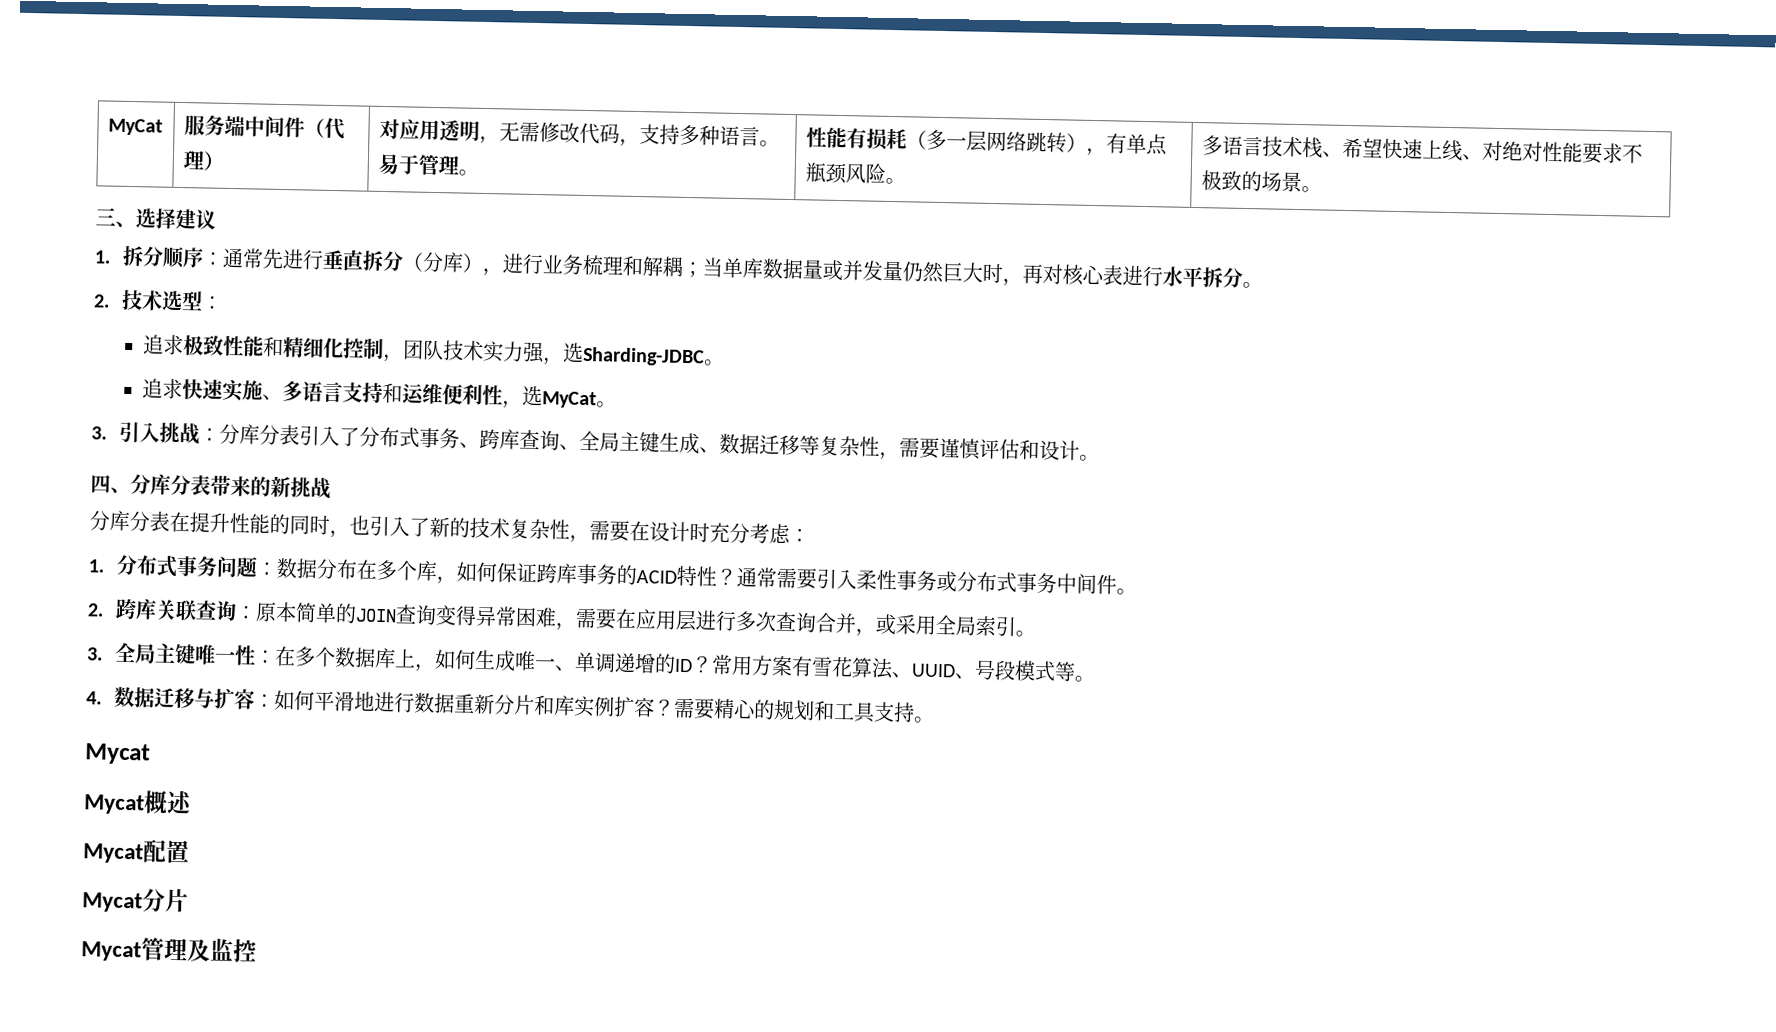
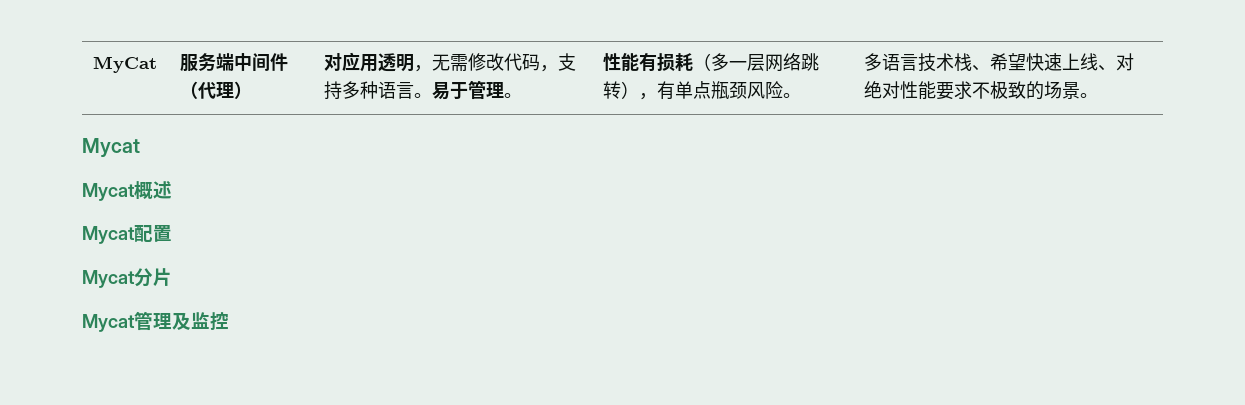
[95,207,216,230] [94,245,1264,289] [93,289,224,312] [143,334,726,367] [142,378,618,409] [91,421,1101,462] [90,473,331,499] [89,510,810,545] [88,554,1138,595] [87,598,1037,637] [86,642,1096,683] [86,686,936,723] // 三、选择建议 // 1.拆分顺序：通常先进行垂直拆分（分库），进行业务梳理和解耦；当单库数据量或并发量仍然巨大时，再对核心表进行水平拆分。 // 2.技术选型： // 追求极致性能和精细化控制，团队技术实力强，选Sharding-JDBC。 // 追求快速实施、多语言支持和运维便利性，选MyCat。 // 3.引入挑战：分库分表引入了分布式事务、跨库查询、全局主键生成、数据迁移等复杂性，需要谨慎评估和设计。 // 四、分库分表带来的新挑战 // 分库分表在提升性能的同时，也引入了新的技术复杂性，需要在设计时充分考虑： // 1.分布式事务问题：数据分布在多个库，如何保证跨库事务的ACID特性？通常需要引入柔性事务或分布式事务中间件。 // 2.跨库关联查询：原本简单的JOIN查询变得异常困难，需要在应用层进行多次查询合并，或采用全局索引。 // 3.全局主键唯一性：在多个数据库上，如何生成唯一、单调递增的ID？常用方案有雪花算法、UUID、号段模式等。 // 4.数据迁移与扩容：如何平滑地进行数据重新分片和库实例扩容？需要精心的规划和工具支持。 -> (1099, 95) none

